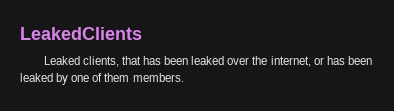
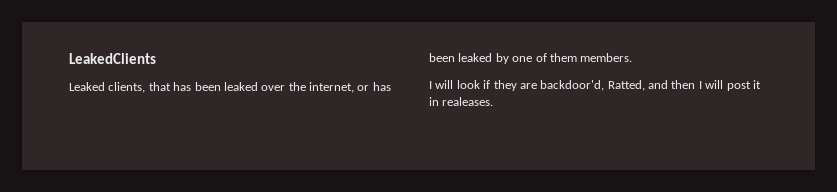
(184, 77) none -> [429,80,761,91] [429,97,494,106] // I will look if they are backdoor'd, Ratted, and then I will post it in realeases.

